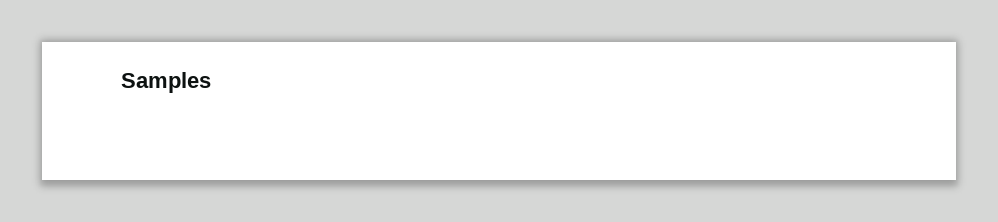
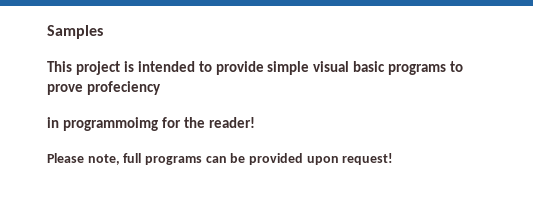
(211, 82) none -> [47,61,464,75] [47,81,161,95] [47,117,255,131] [47,153,394,165] // This project is intended to provide simple visual basic programs to prove profeciency // in programmoimg for the reader! // Please note, full programs can be provided upon request!

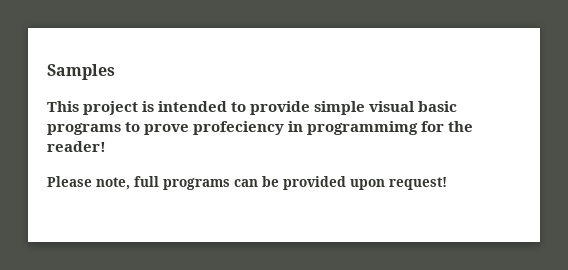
[47,117,158,131] // in programmoimg -> [288,121,419,135] in programmimg

